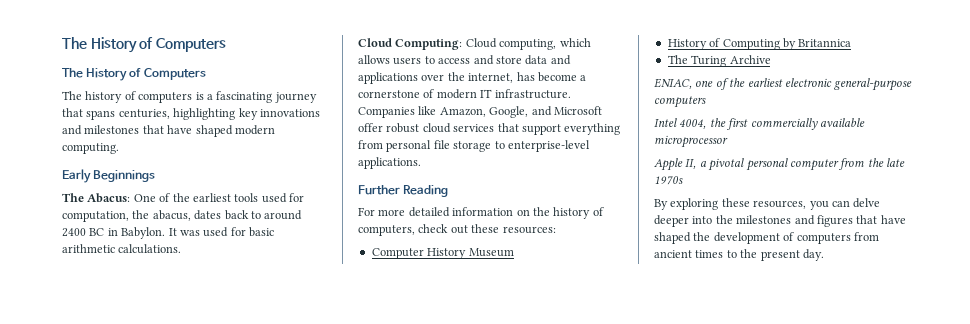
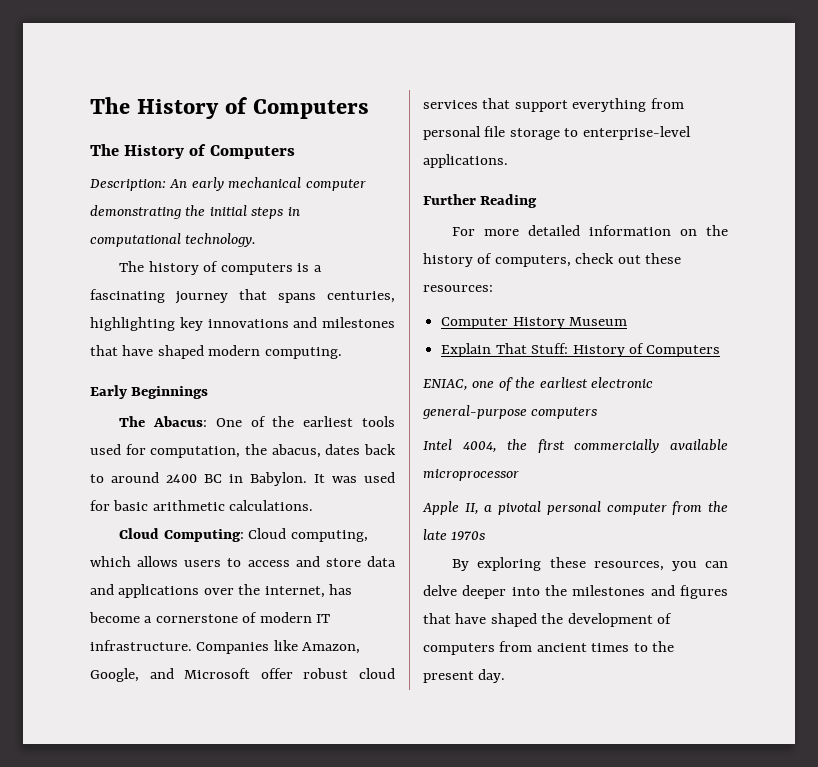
(206, 74) none -> [90,177,366,191] [90,205,300,219] [90,233,257,247] // Description: An early mechanical computer demonstrating the initial steps in computational technology.
[667,38,852,50] [667,55,771,67] History of Computing by Britannica // The Turing Archive -> [441,343,721,357] Explain That Stuff: History of Computers

